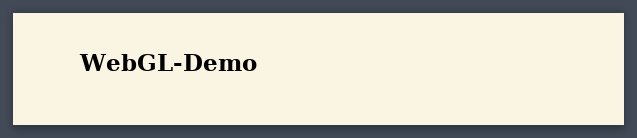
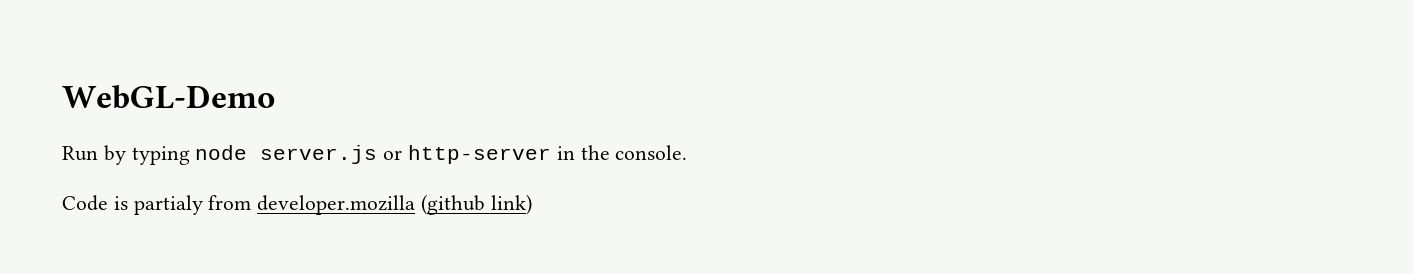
(257, 62) none -> [62,145,688,165] [62,194,532,215] // Run by typing node server.js or http-server in the console. // Code is partialy from developer.mozilla (github link)

